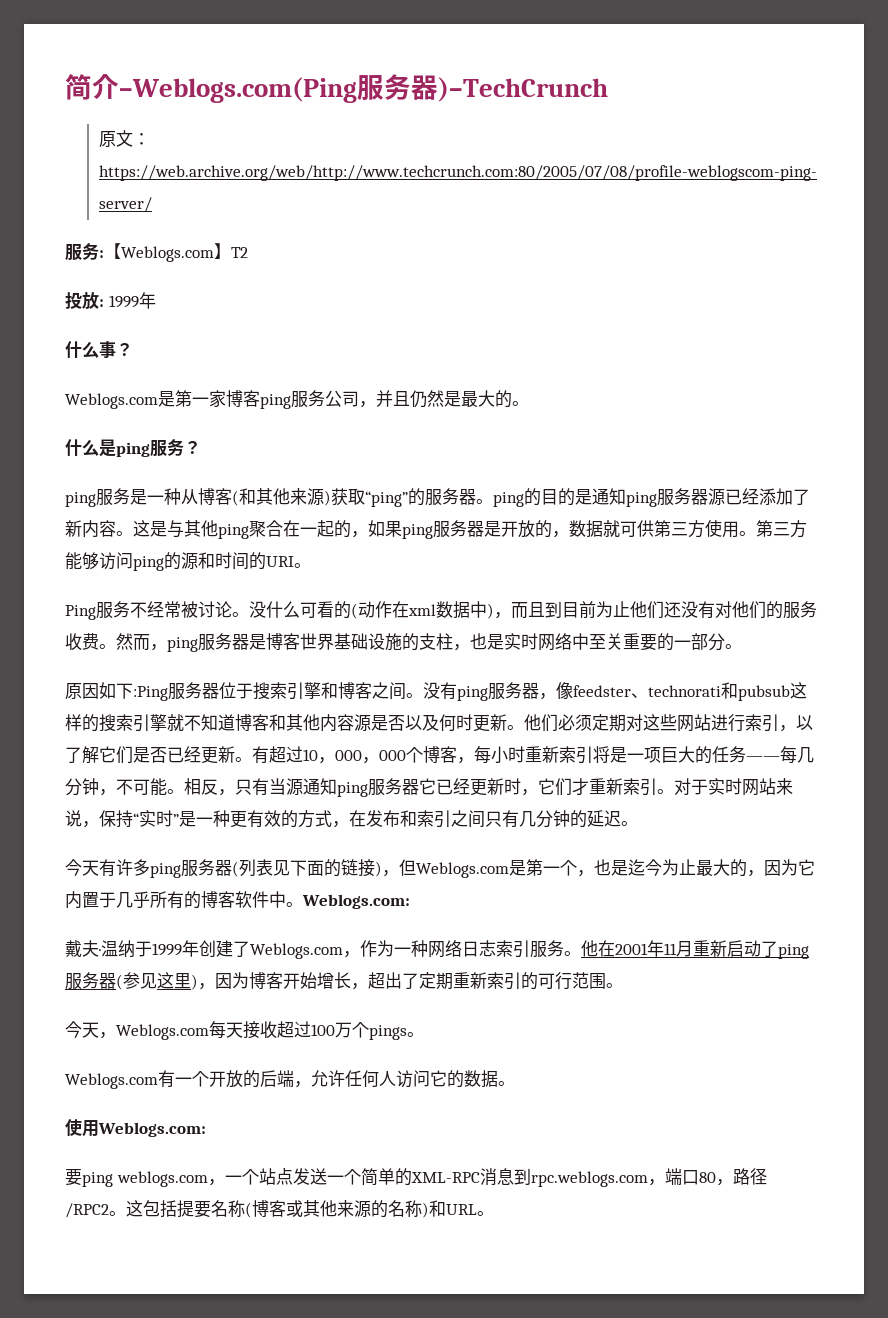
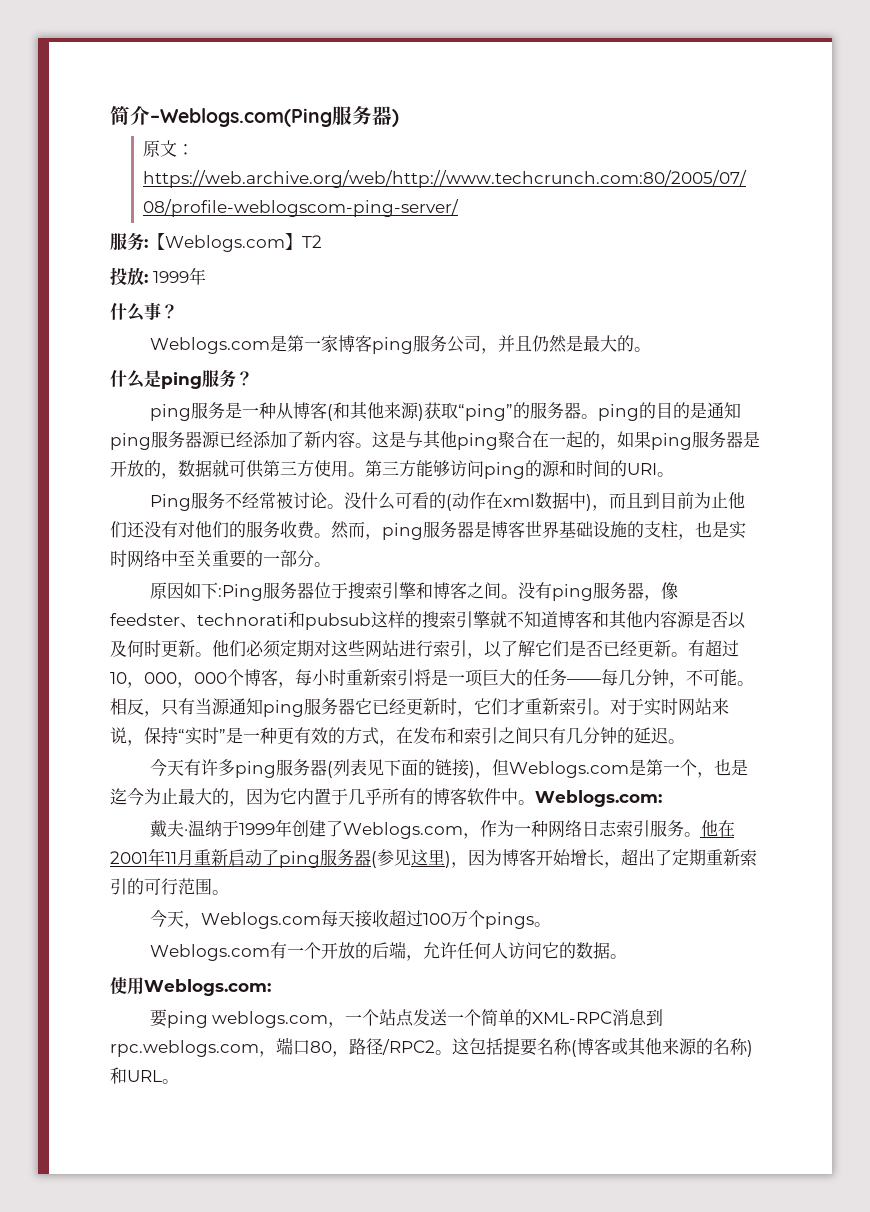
[438,77,608,102] )–TechCrunch -> [392,109,399,127] )

